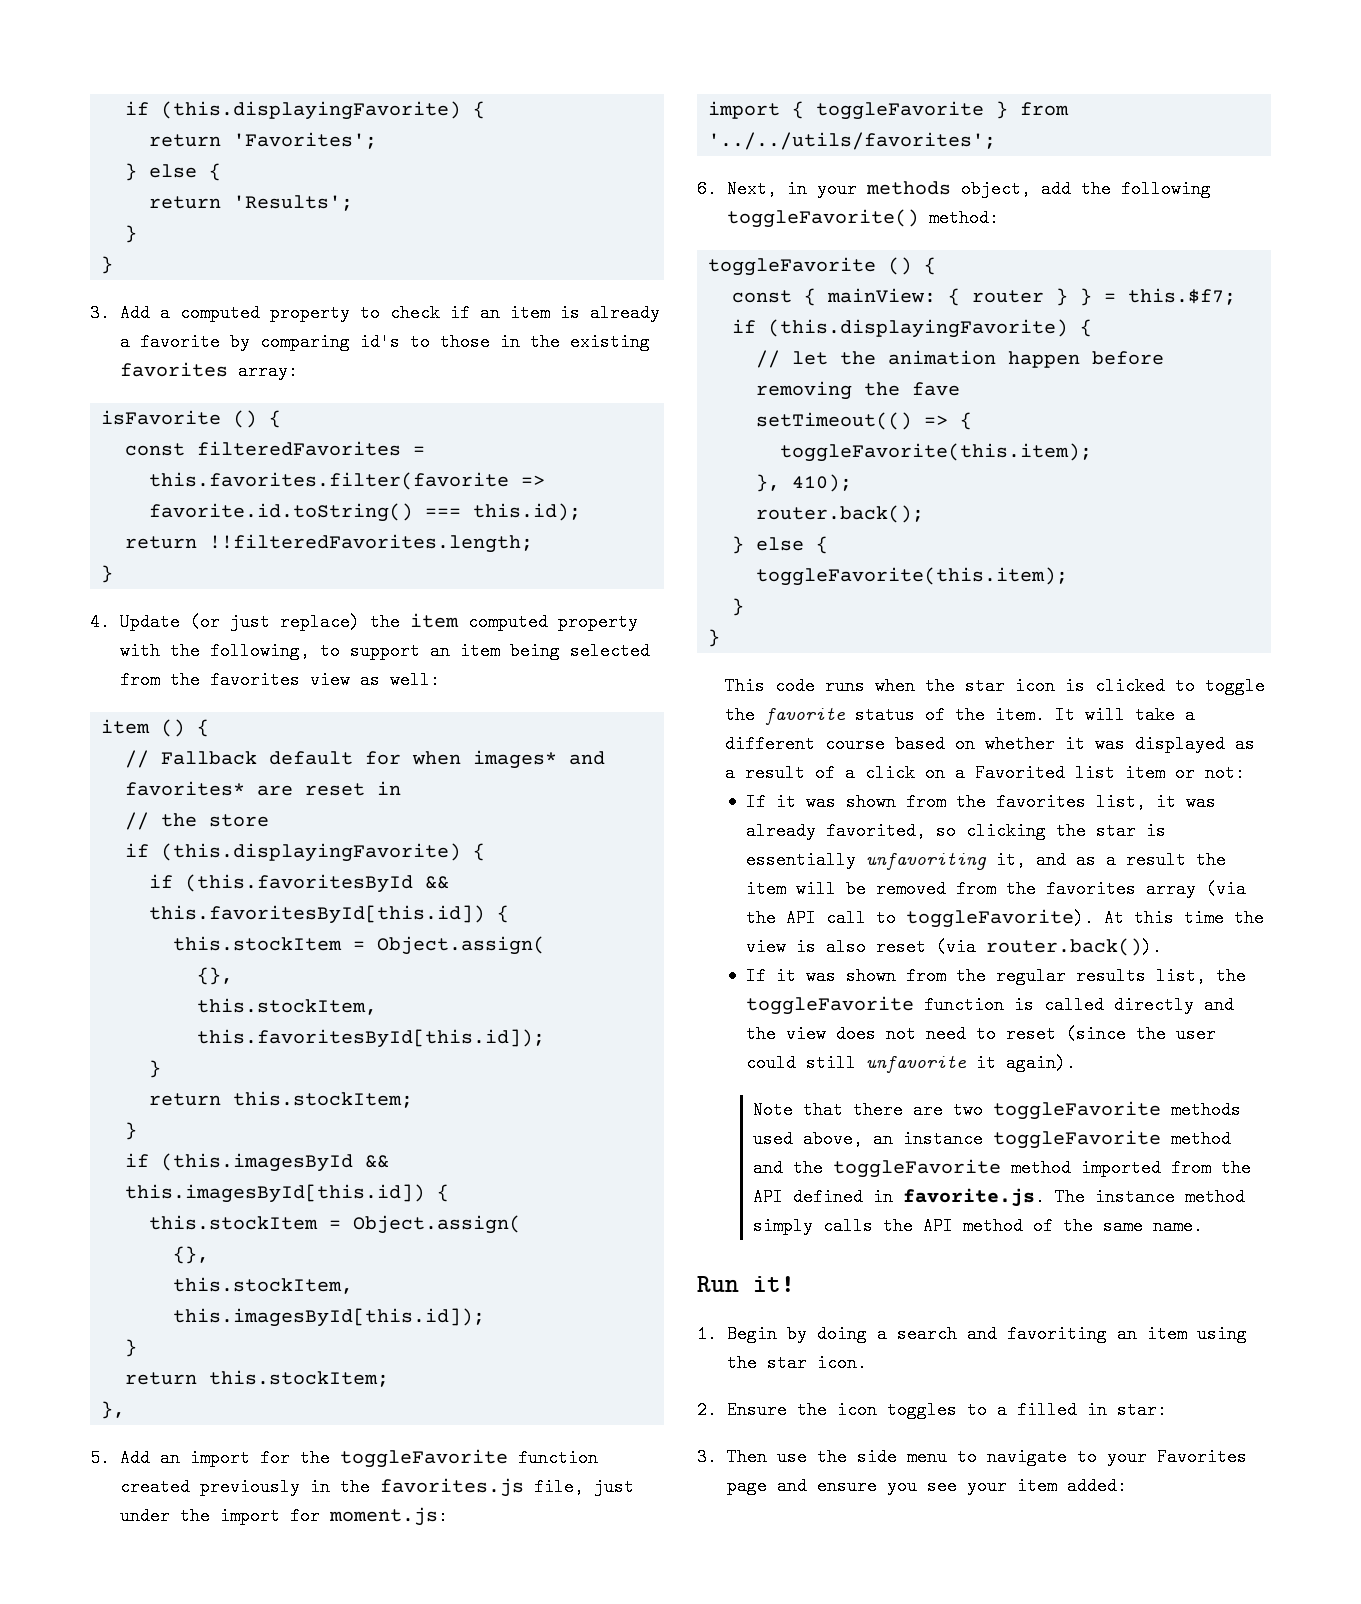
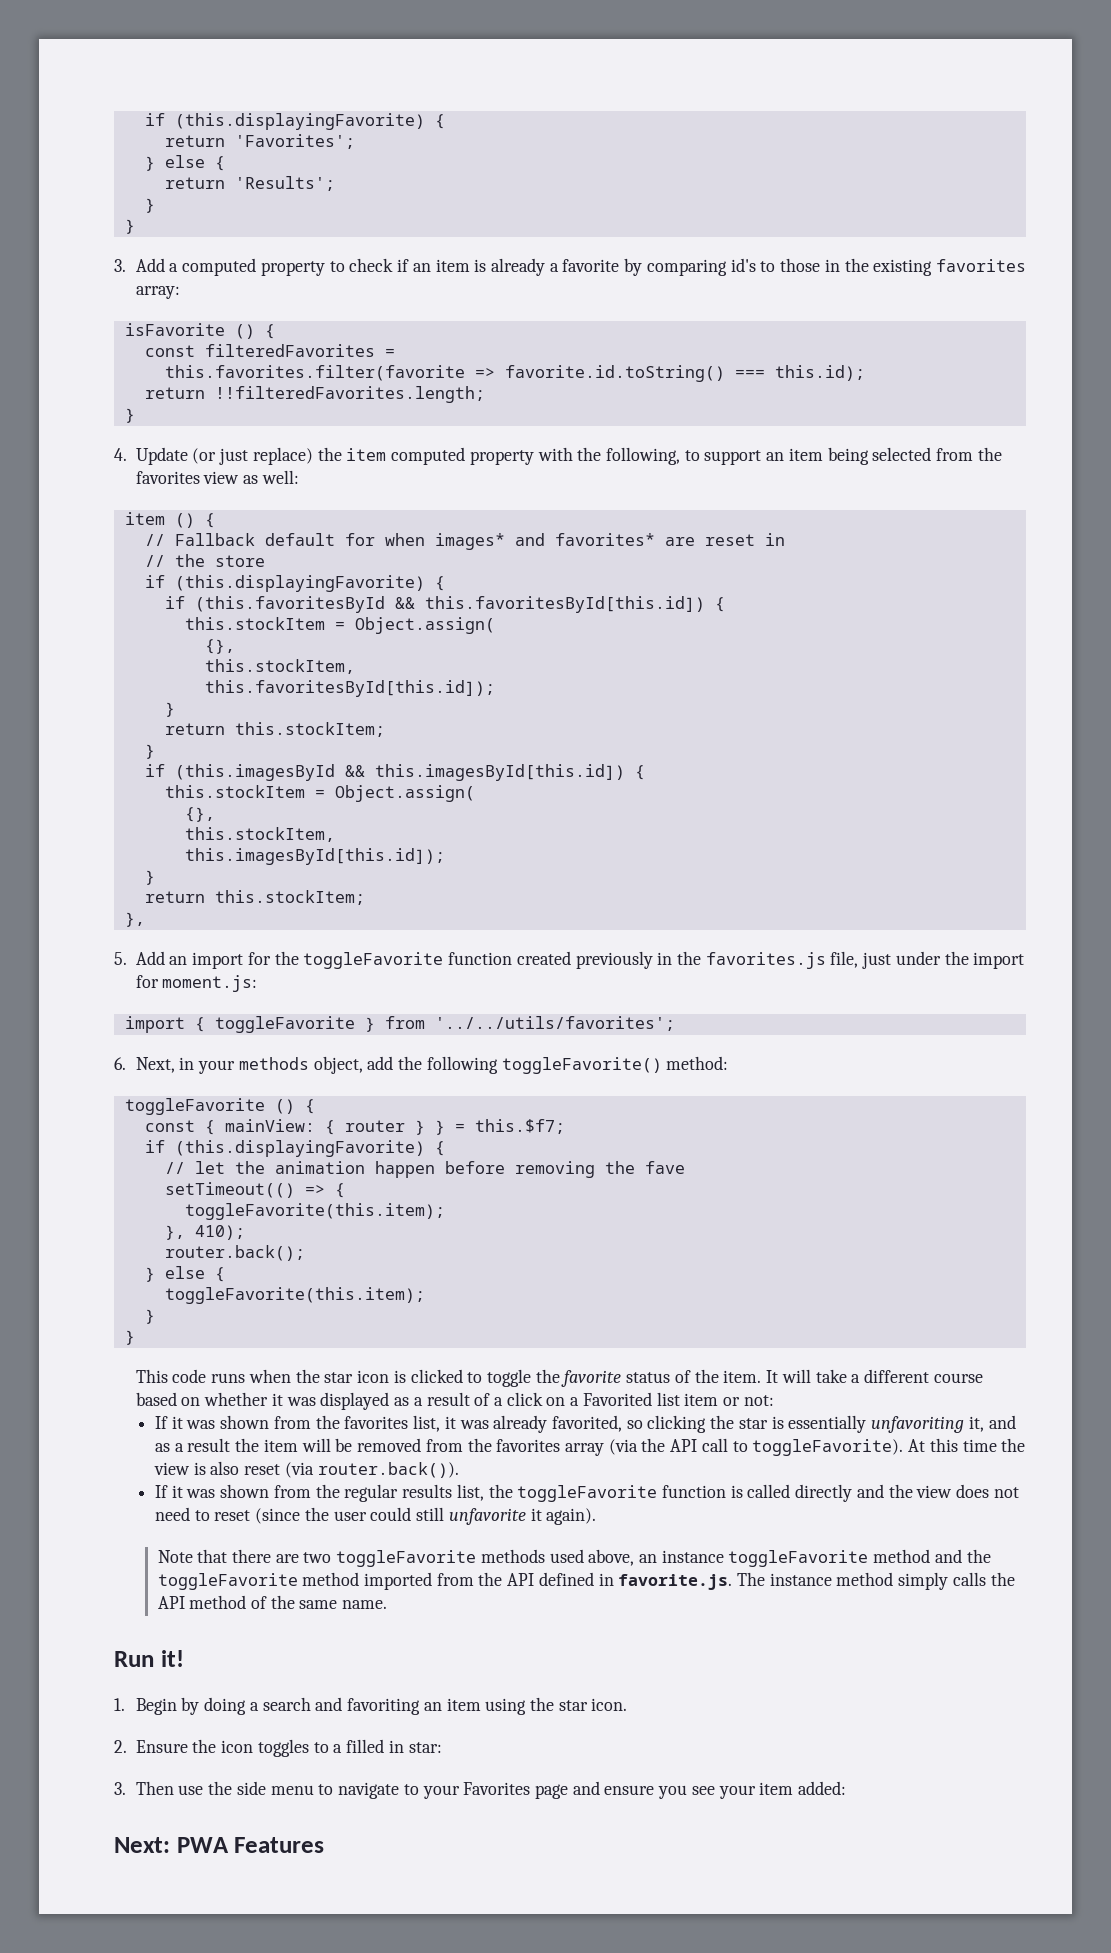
(1127, 1486) none -> [114,1837,325,1853] // Next: PWA Features

